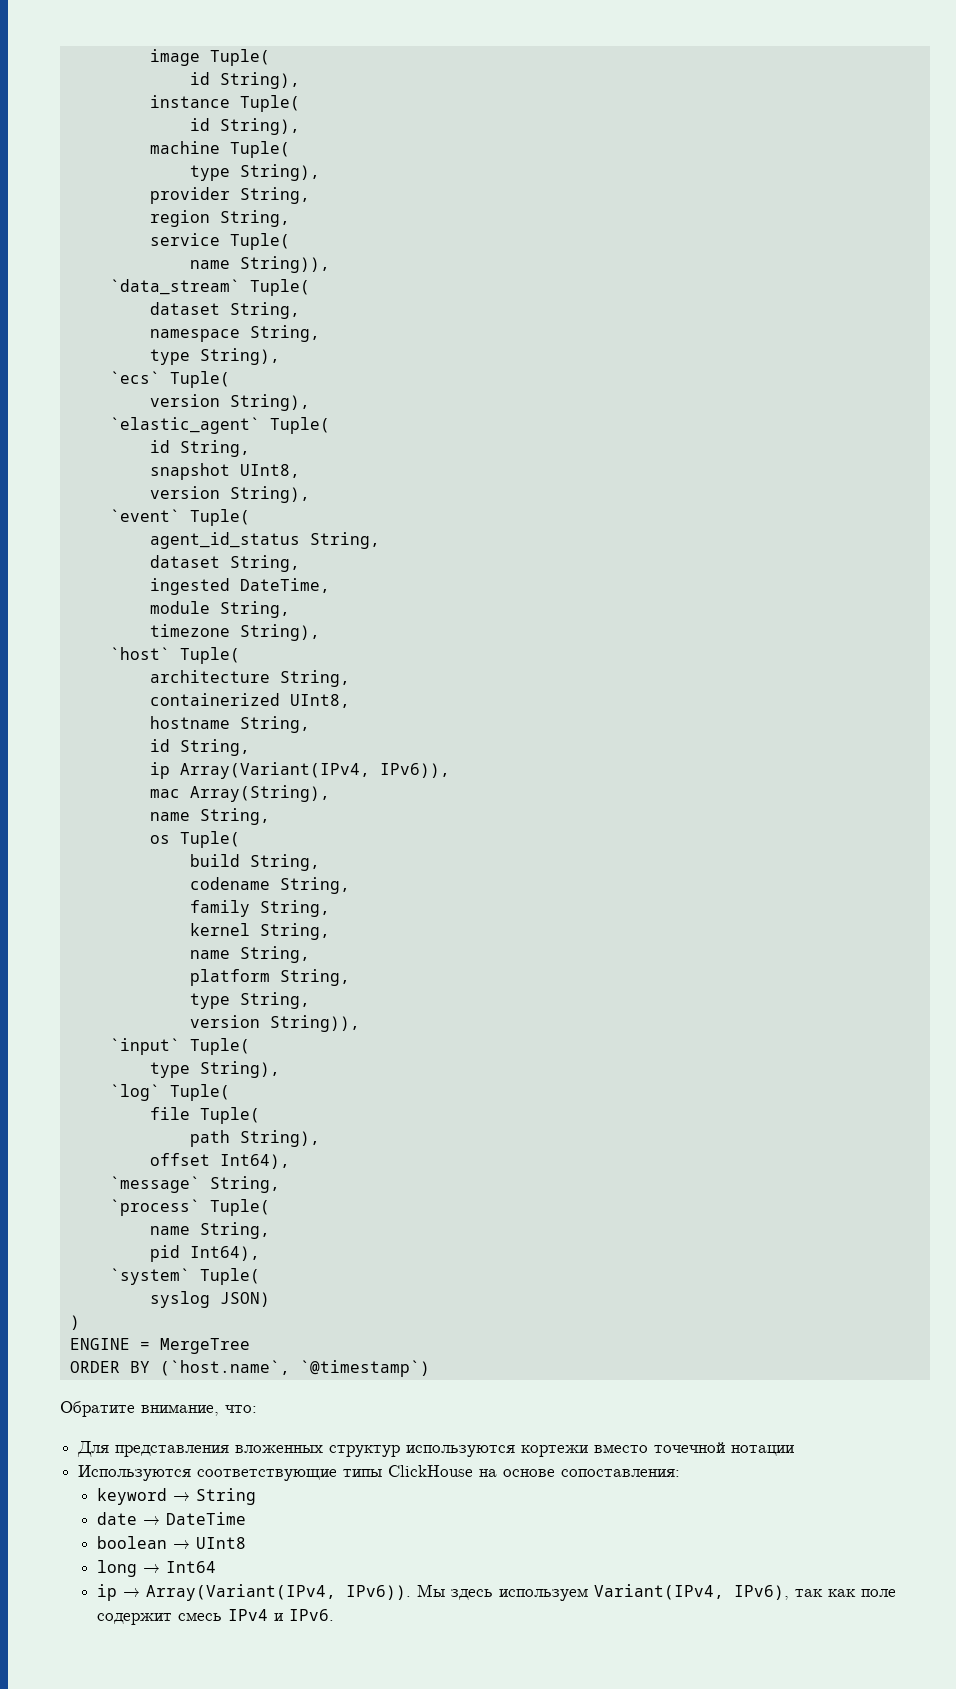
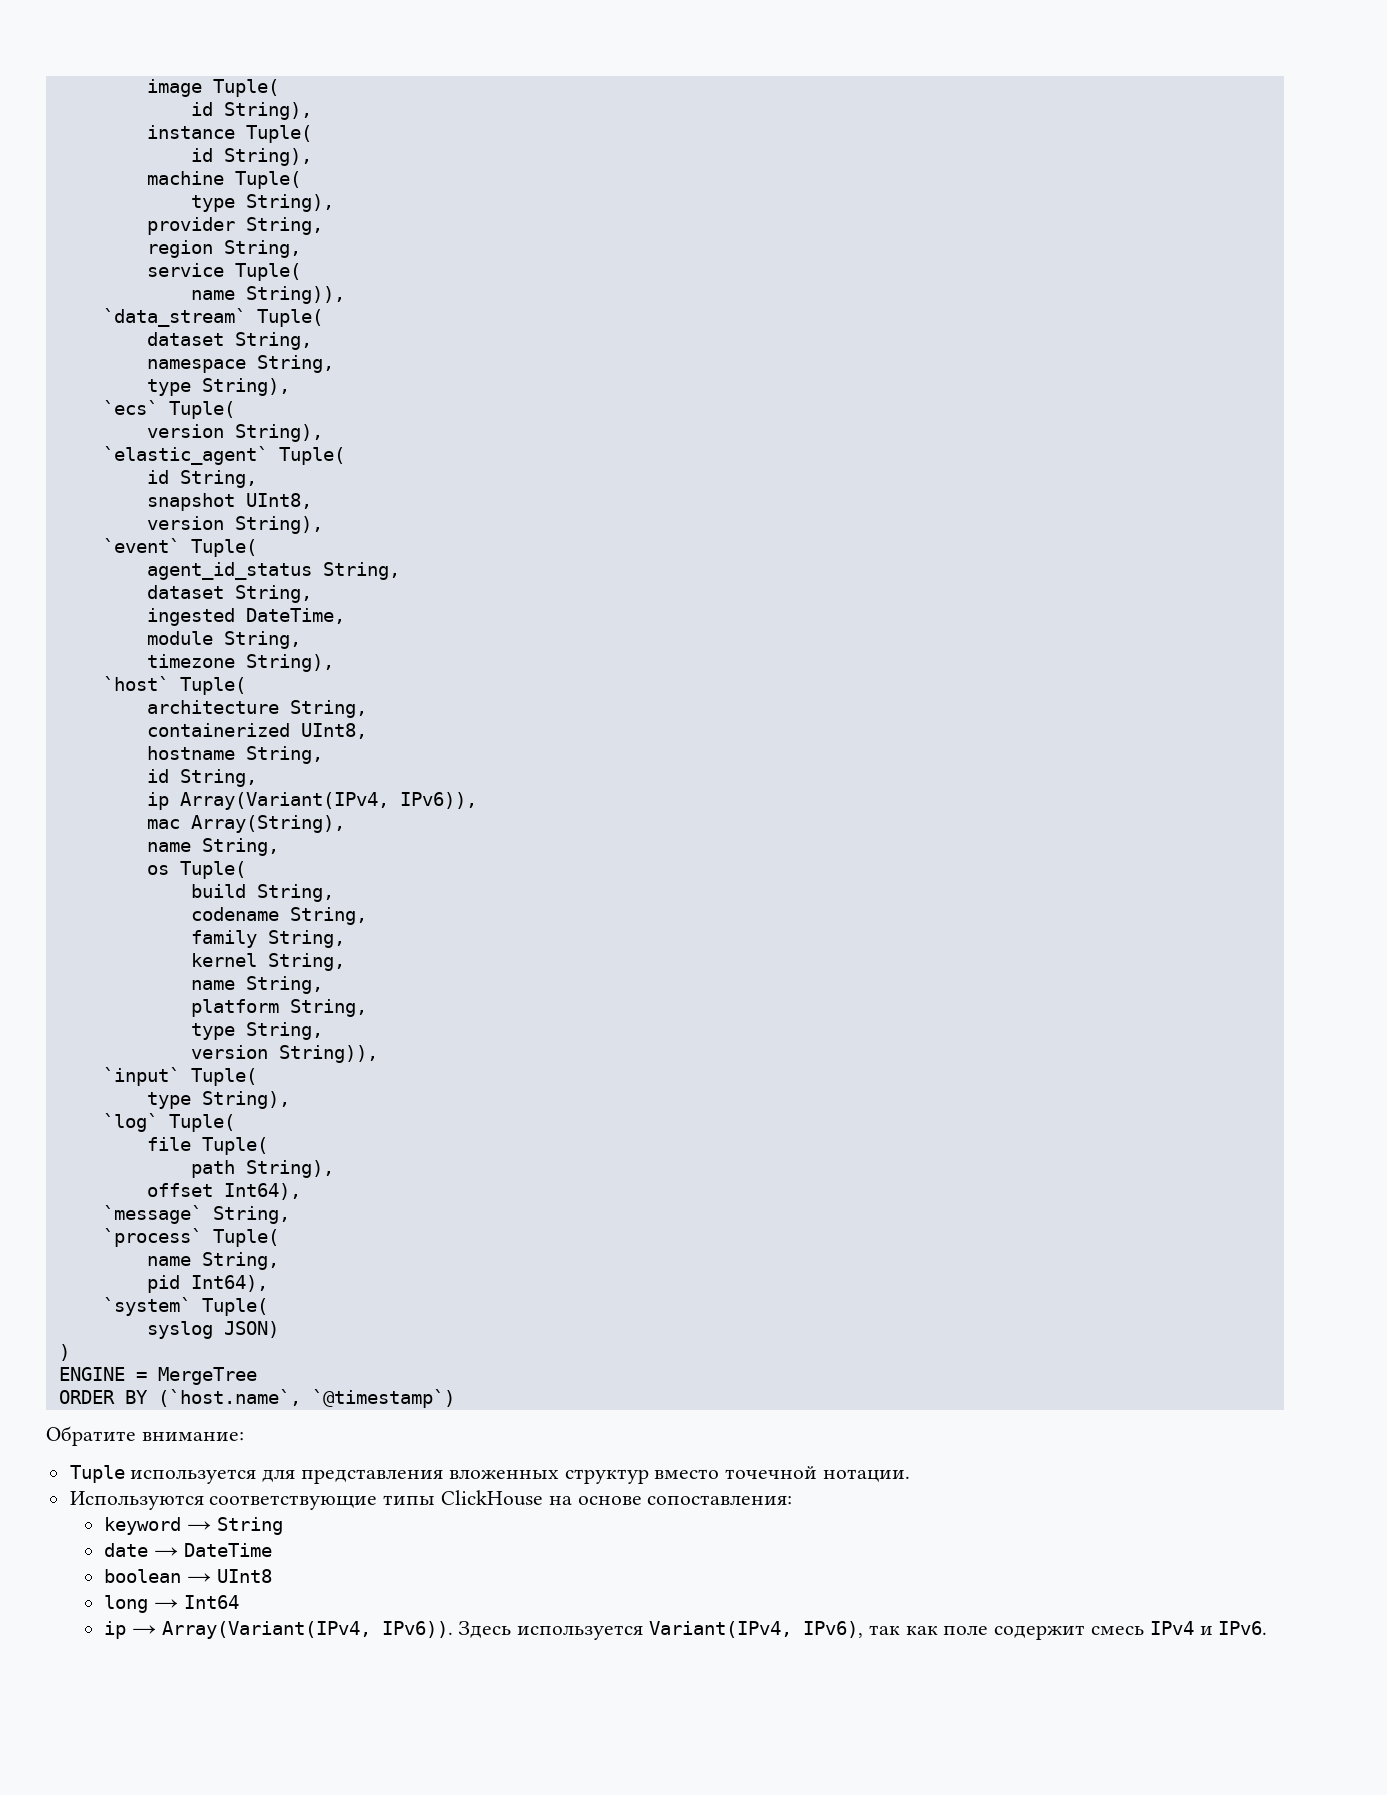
[141,1404,257,1416] [77,1441,110,1457] внимание, что: // Для -> [141,1432,244,1441] [69,1465,296,1484] внимание: // Tuple используется для
[406,1445,589,1457] используются кортежи -> (649, 1476) none
[731,1445,795,1456] нотации -> [823,1469,911,1482] нотации.
[417,1584,589,1601] Мы здесь используем -> [458,1621,644,1640] Здесь используется

